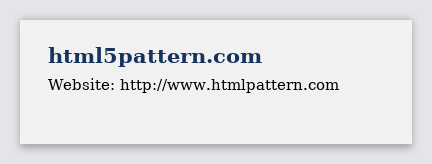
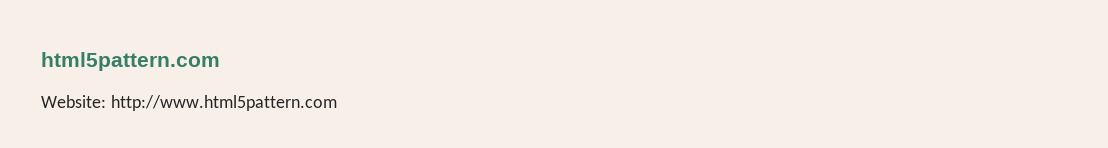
[119,79,339,93] http://www.htmlpattern.com -> [110,95,337,111] http://www.html5pattern.com

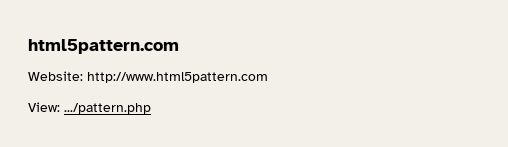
(337, 103) none -> [28,102,151,114] // View: .../pattern.php

